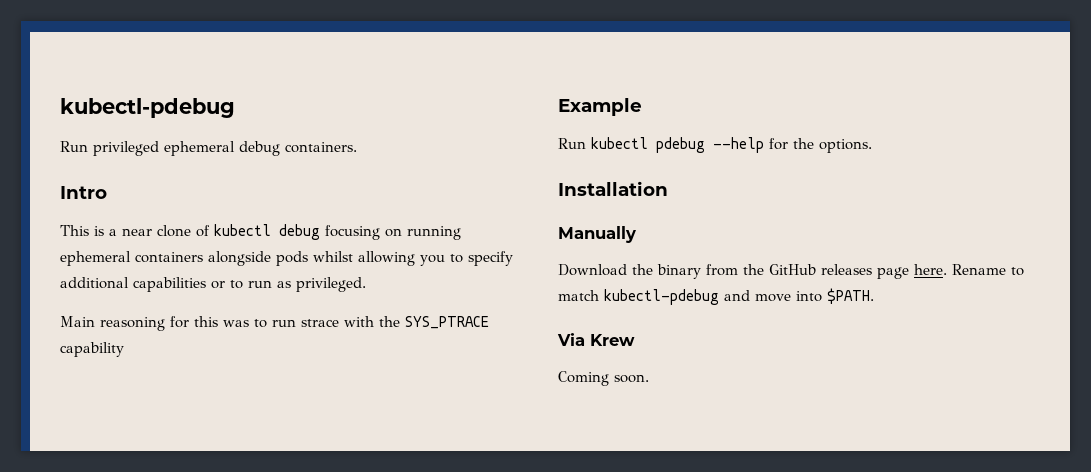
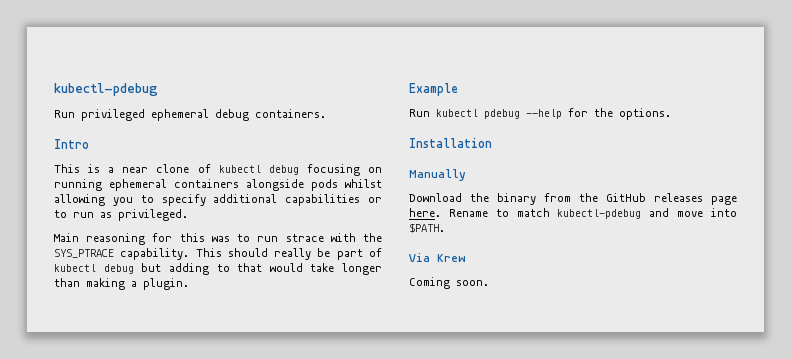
[60,342,124,357] capability -> [120,248,382,260] [54,263,382,275] [54,278,189,290] capability. This should really be part of kubectl debug but adding to that would take longer than making a plugin.

